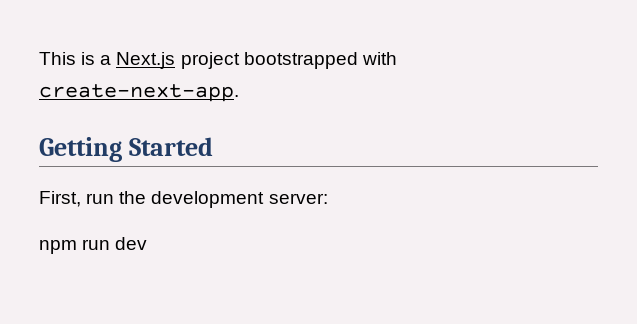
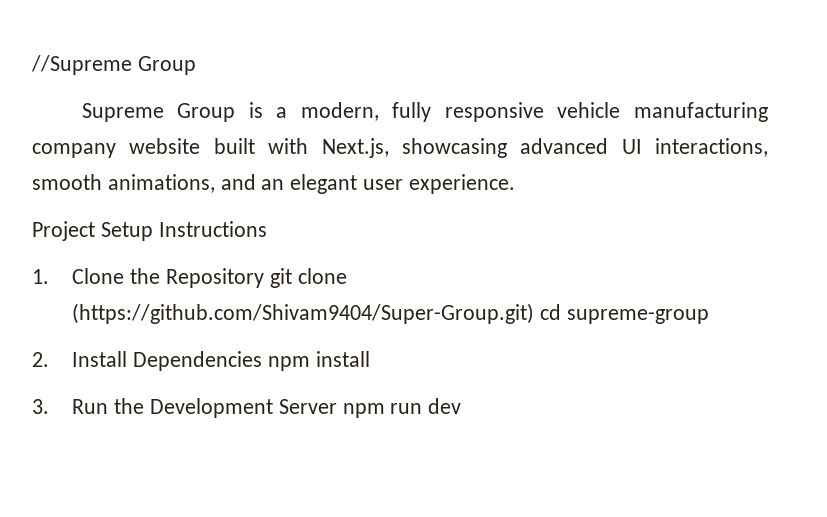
[39,52,397,69] [39,84,239,102] [39,137,214,162] [39,191,328,208] This is a Next.js project bootstrapped with create-next-app. // Getting Started // First, run the development server: // -> [31,55,196,75] [81,102,768,122] [32,138,768,158] [32,174,515,194] [32,221,267,241] [32,268,347,288] [72,303,710,324] [32,351,370,371] [32,398,337,418] //Supreme Group // Supreme Group is a modern, fully responsive vehicle manufacturing company website built with Next.js, showcasing advanced UI interactions, smooth animations, and an elegant user experience. // Project Setup Instructions // 1. Clone the Repository git clone (https://github.com/Shivam9404/Super-Group.git) cd supreme-group // 2. Install Dependencies npm install // 3. Run the Development Server

